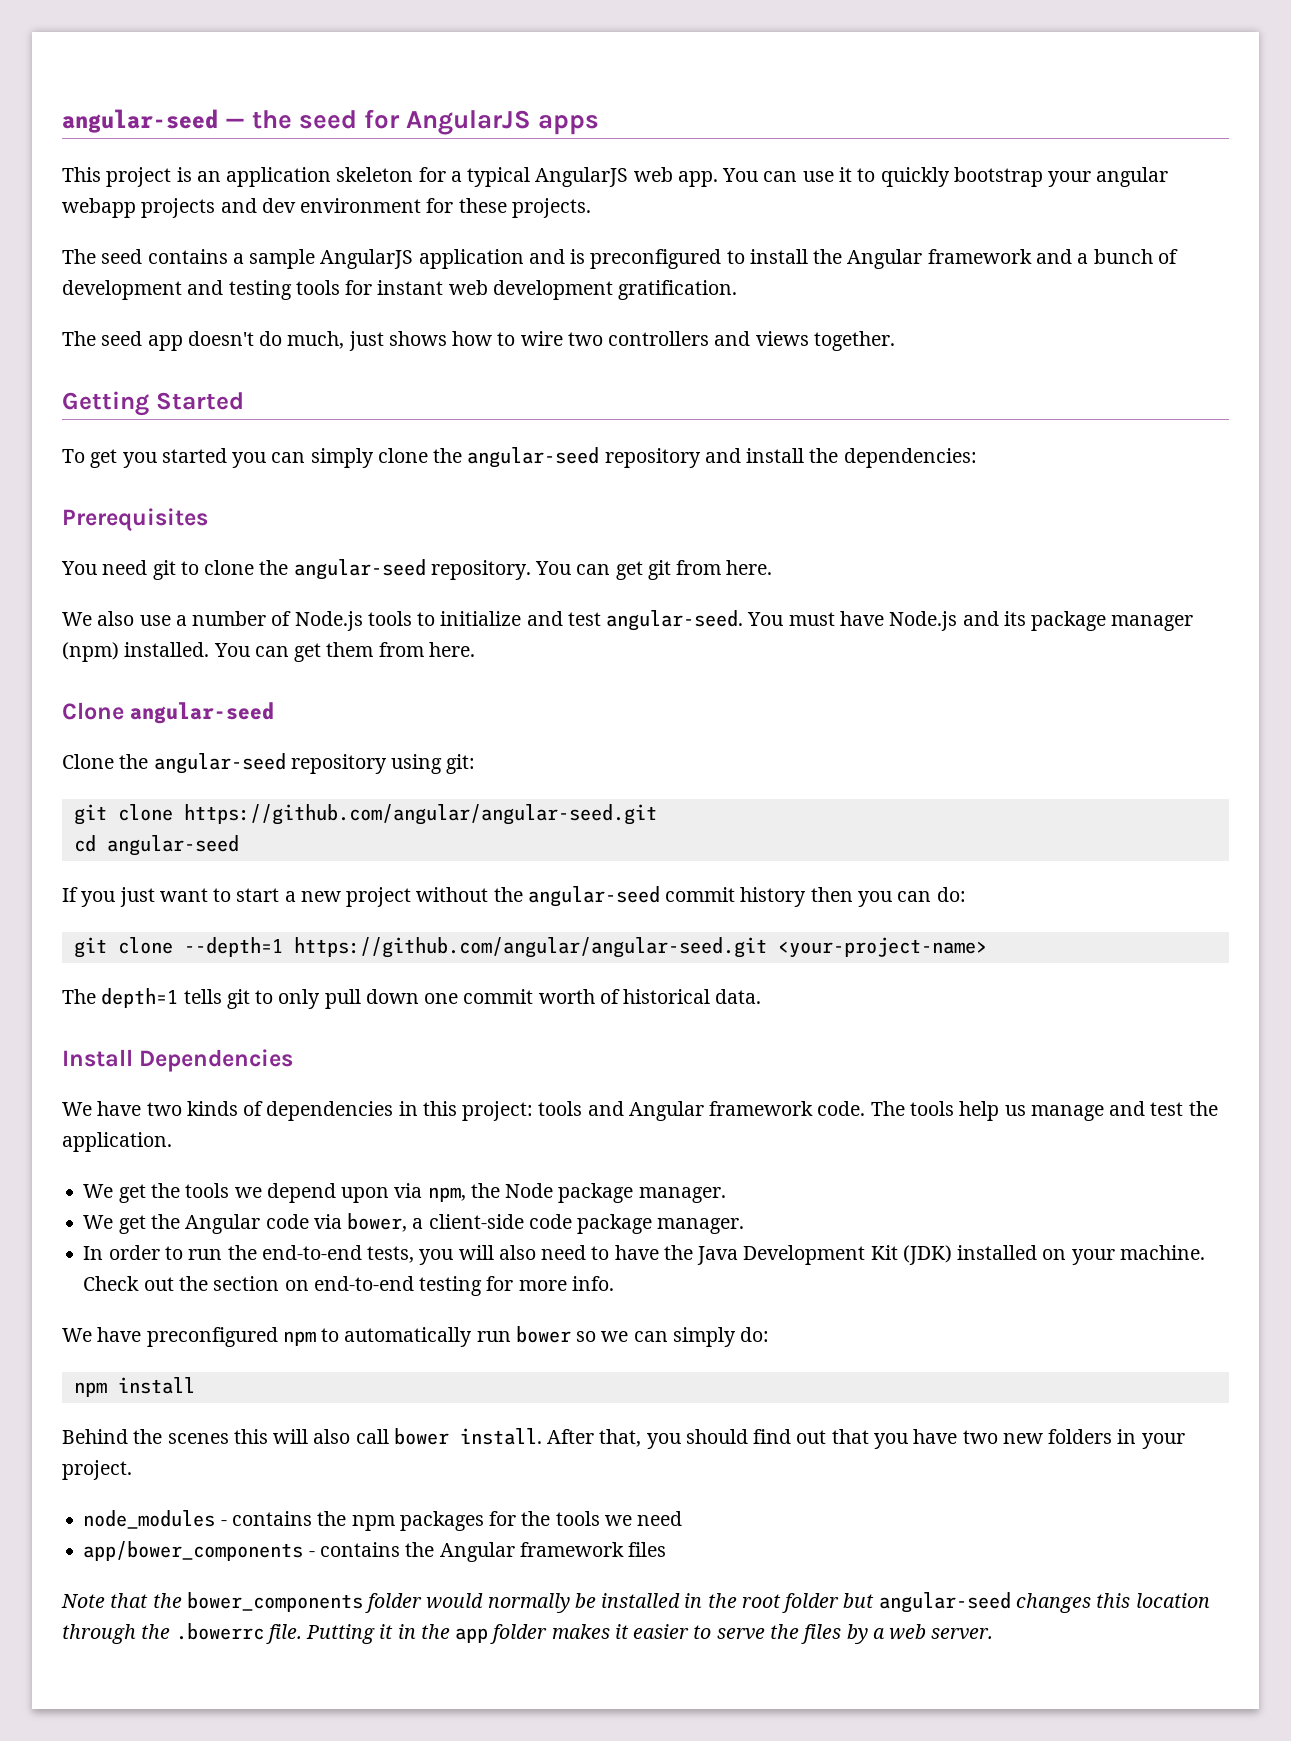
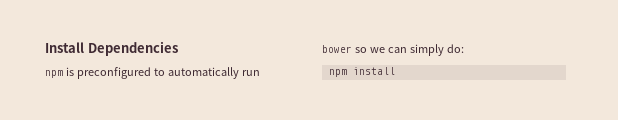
[62,109,600,135] [62,167,1169,187] [62,198,591,218] [62,249,1178,269] [62,280,738,300] [62,331,895,351] [62,391,244,416] [62,447,977,468] [62,508,208,531] [61,559,773,580] [62,610,1194,631] [62,642,475,662] [62,702,275,724] [62,753,476,774] [73,804,657,825] [73,835,239,856] [62,886,966,907] [73,937,987,958] [62,988,762,1009] [62,1049,294,1072] [62,1101,1218,1121] [62,1132,172,1152] [83,1183,726,1203] [83,1213,745,1234] [83,1245,1206,1265] [83,1276,614,1296] [62,1327,316,1347] angular-seed — the seed for AngularJS apps // This project is an application skeleton for a typical AngularJS web app. You can use it to quickly bootstrap your angular webapp projects and dev environment for these projects. // The seed contains a sample AngularJS application and is preconfigured to install the Angular framework and a bunch of development and testing tools for instant web development gratification. // The seed app doesn't do much, just shows how to wire two controllers and views together. // Getting Started // To get you started you can simply clone the angular-seed repository and install the dependencies: // Prerequisites // You need git to clone the angular-seed repository. You can get git from here. // We also use a number of Node.js tools to initialize and test angular-seed. You must have Node.js and its package manager (npm) installed. You can get them from here. // Clone angular-seed // Clone the angular-seed repository using git: // git clone https://github.com/angular/angular-seed.git // cd angular-seed // If you just want to start a new project without the angular-seed commit history then you can do: // git clone --depth=1 https://github.com/angular/angular-seed.git <your-project-name> // The depth=1 tells git to only pull down one commit worth of historical data. // Install Dependencies // We have two kinds of dependencies in this project: tools and Angular framework code. The tools help us manage and test the application. // We get the tools we depend upon via npm, the Node package manager. // We get the Angular code via bower, a client-side code package manager. // In order to run the end-to-end tests, you will also need to have the Java Development Kit (JDK) installed on your machine. Check out the section on end-to-end testing for more info. // We have preconfigured npm -> [45,41,178,56] [45,67,151,79] Install Dependencies // npm is preconfigured
[62,1428,1185,1449] [62,1460,132,1480] [83,1510,683,1531] [83,1541,667,1562] [61,1592,1210,1613] [62,1623,994,1644] // Behind the scenes this will also call bower install. After that, you should find out that you have two new folders in your project. // node_modules - contains the npm packages for the tools we need // app/bower_components - contains the Angular framework files // Note that the bower_components folder would normally be installed in the root folder but angular-seed changes this location through the .bowerrc file. Putting it in the app folder makes it easier to serve the files by a web server. -> (395, 71) none

